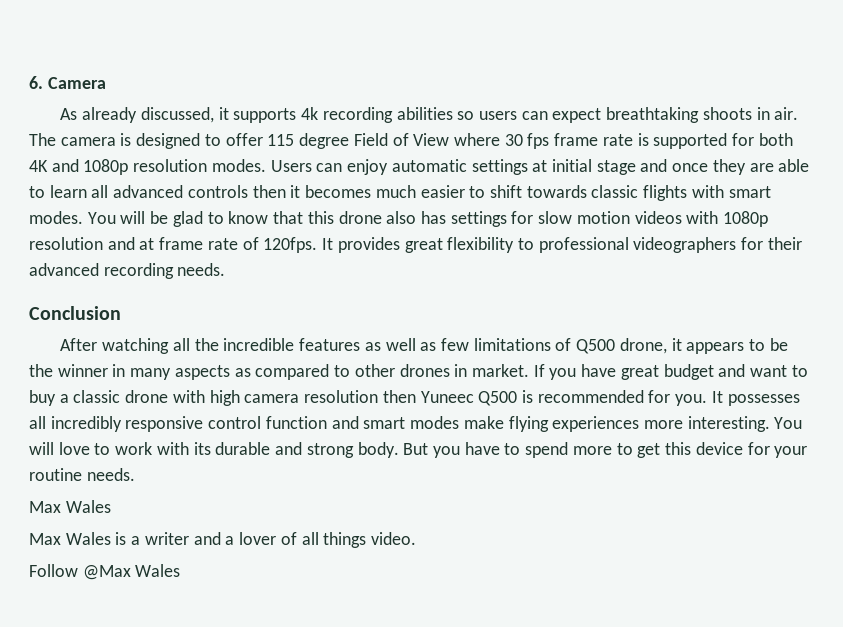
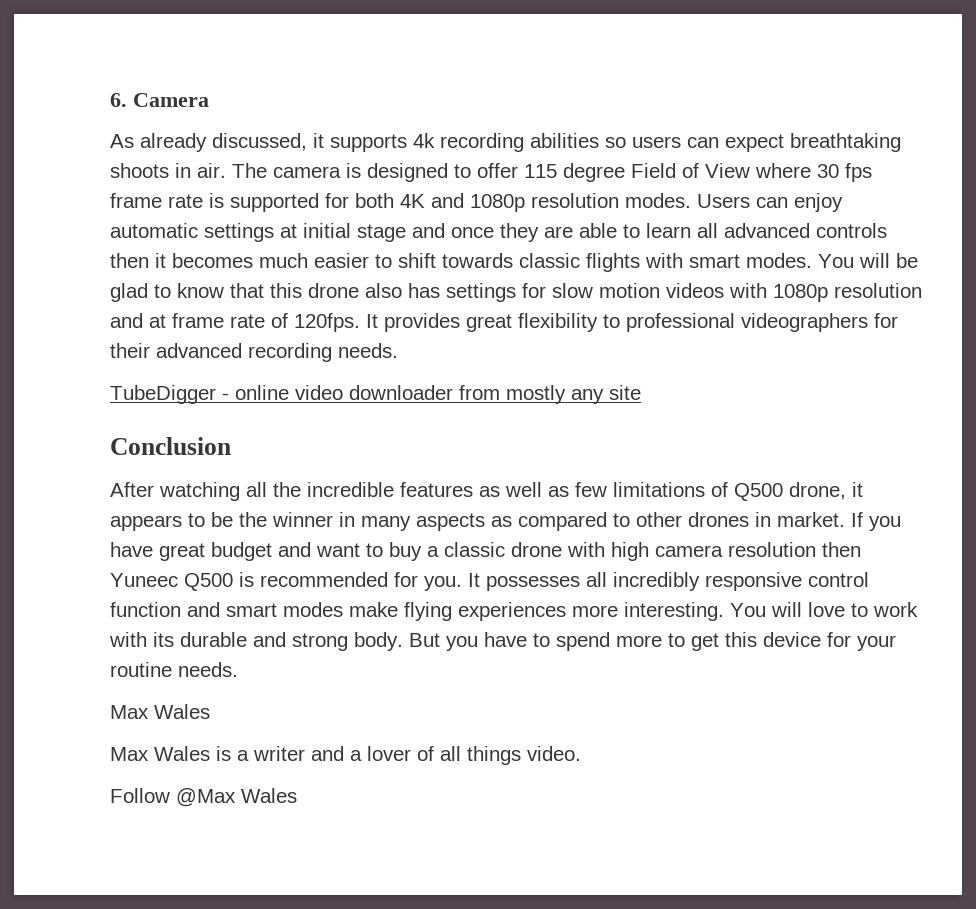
(226, 269) none -> [110,385,641,404] // TubeDigger - online video downloader from mostly any site

